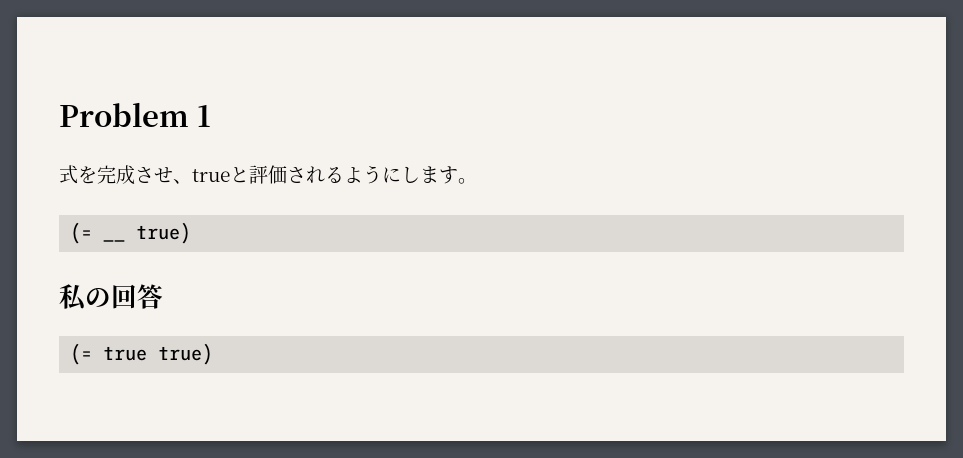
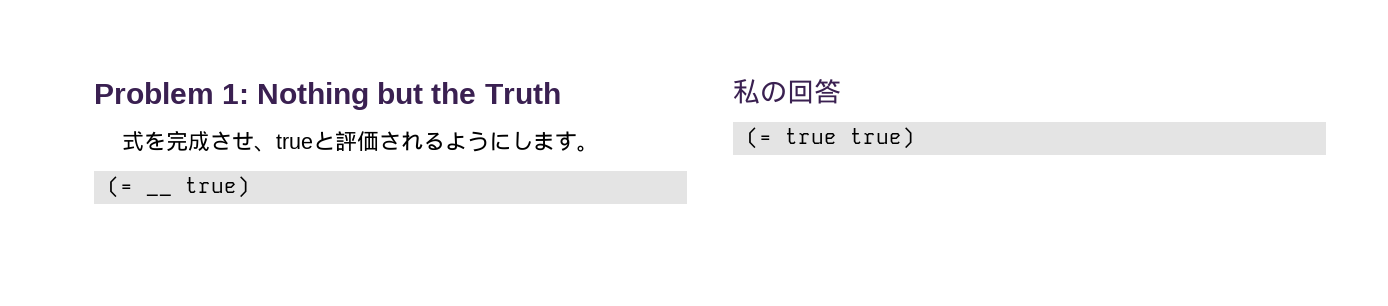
[196,105,211,127] 1 -> [222,82,561,110] 1: Nothing but the Truth

